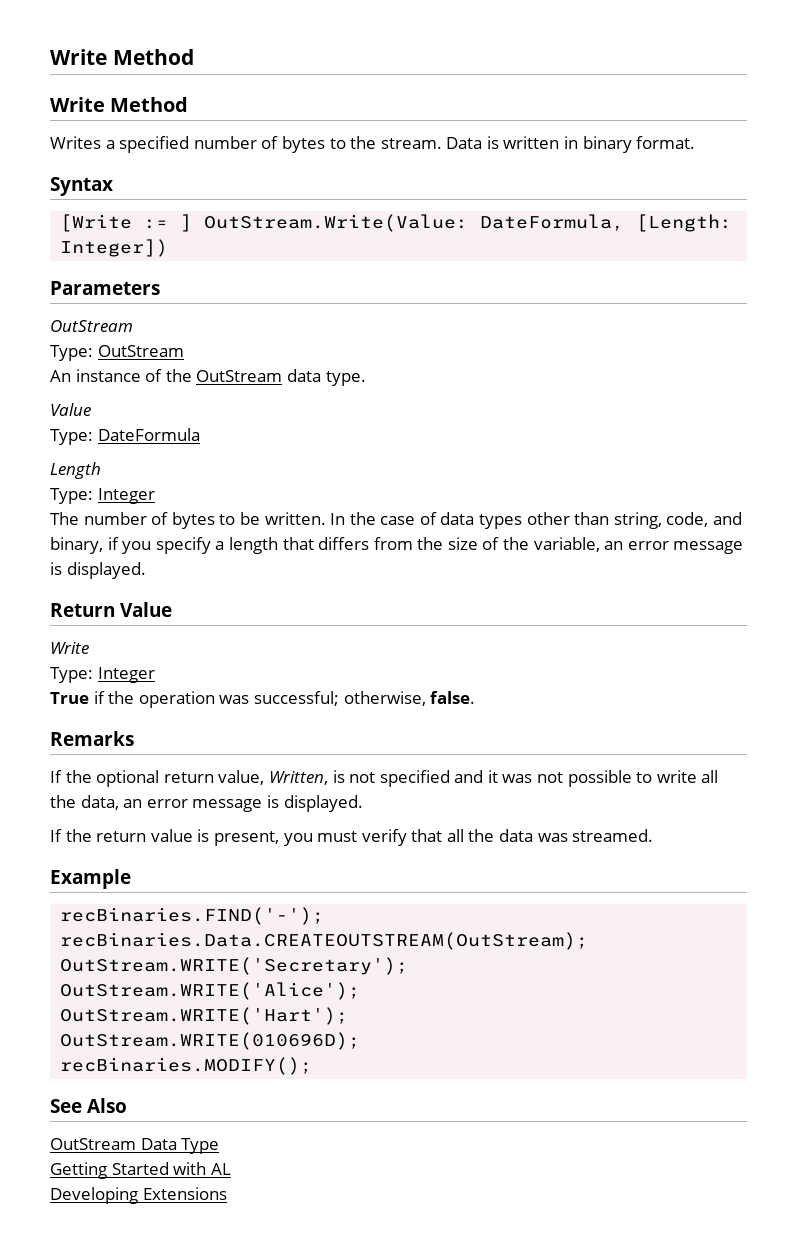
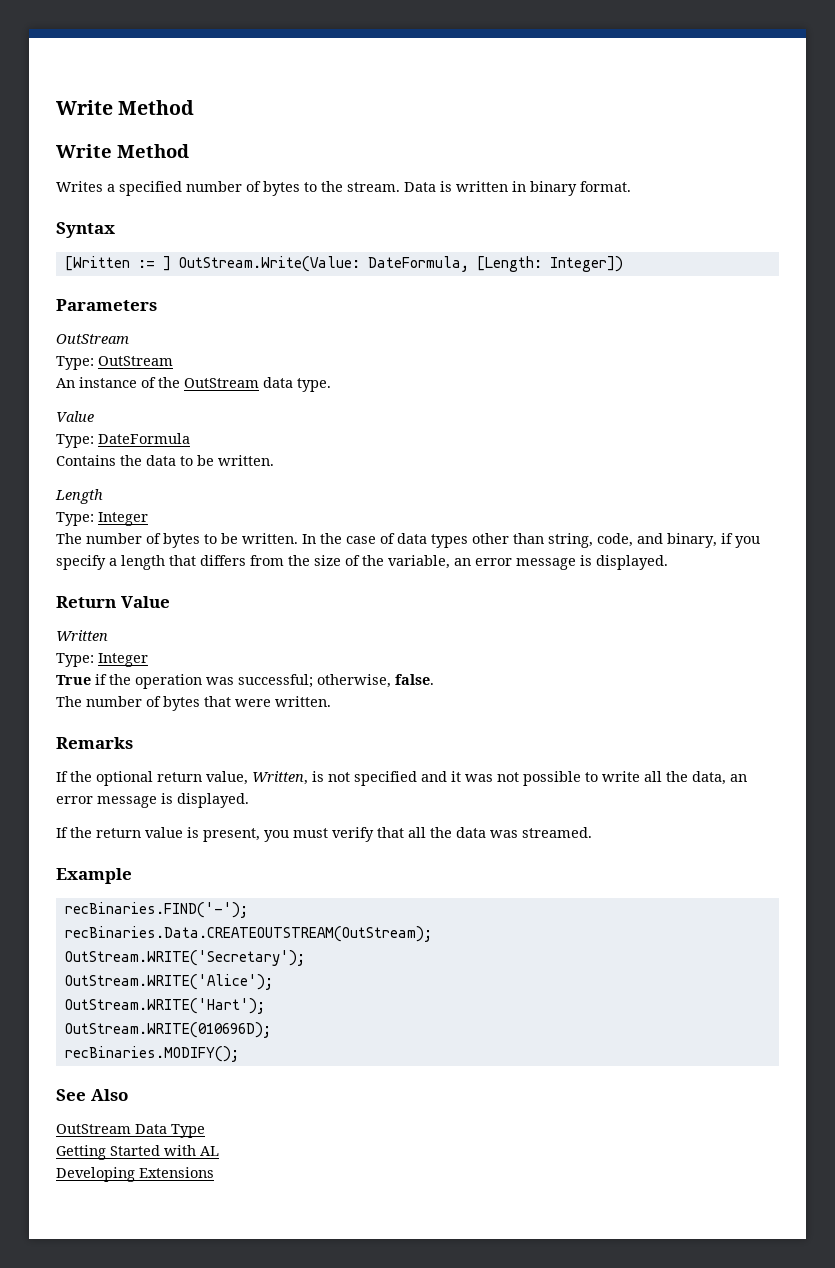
[60,214,133,232] [Write -> [64,256,130,271] [Written
(200, 434) none -> [56,455,274,466] // Contains the data to be written.
[50,642,89,654] Write -> [56,630,108,641] Written
(476, 697) none -> [56,696,331,711] // The number of bytes that were written.

